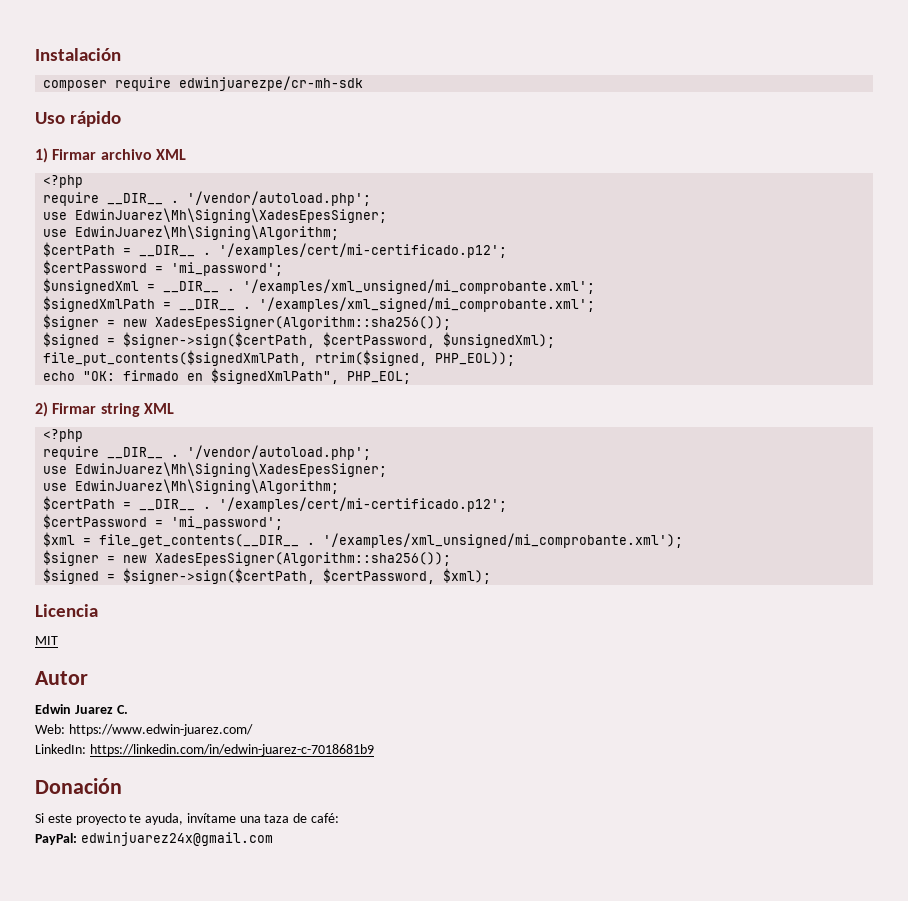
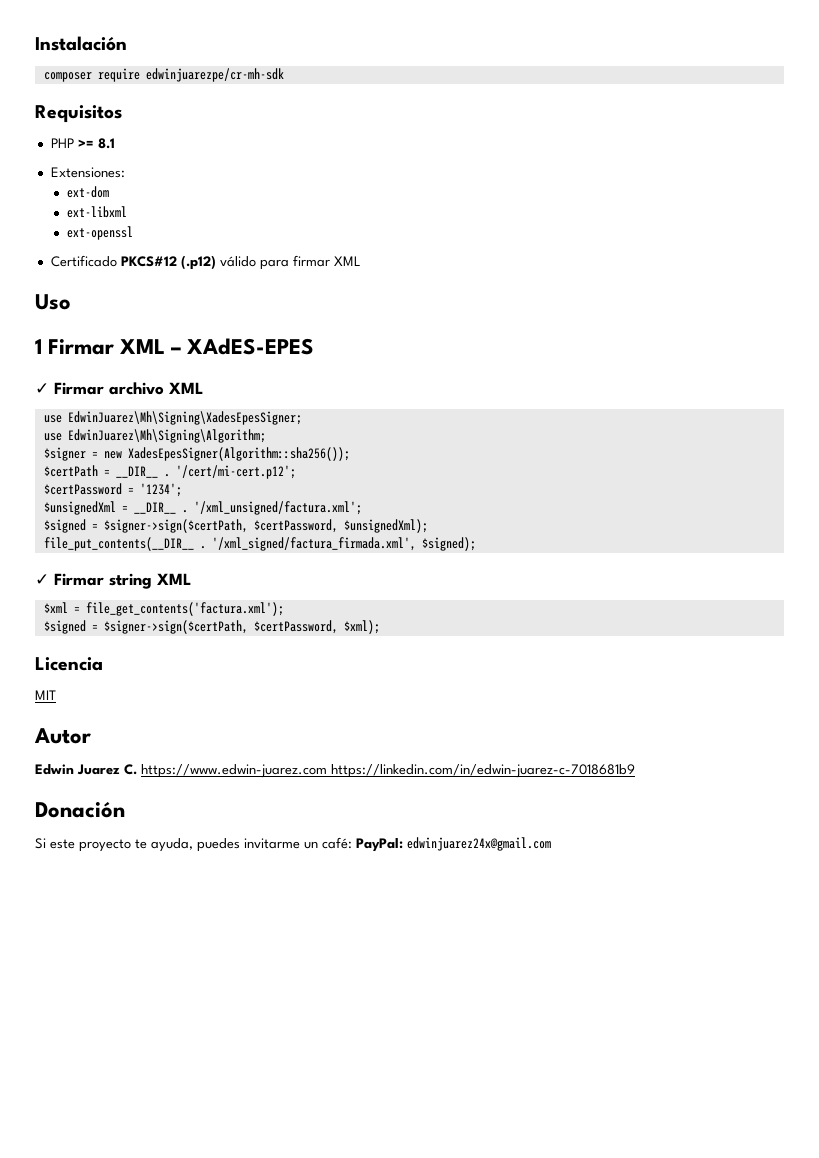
[35,111,122,127] [35,148,186,163] [43,175,84,188] [43,191,372,206] [43,208,388,223] [43,225,340,240] [43,242,508,258] [43,260,284,276] Uso rápido // 1) Firmar archivo XML // <?php // require __DIR__ . '/vendor/autoload.php'; // use EdwinJuarez\Mh\Signing\XadesEpesSigner; // use EdwinJuarez\Mh\Signing\Algorithm; // $certPath = __DIR__ . '/examples/cert/mi-certificado.p12'; // $certPassword = 'mi_password'; -> [35,105,122,123] [50,138,115,149] [50,167,125,178] [67,186,110,198] [67,206,128,218] [67,226,134,240] [50,255,361,270] [35,294,71,310] [35,338,315,355] [35,382,203,395] [43,411,302,425] [43,429,266,443] [43,447,350,461] [43,465,296,479] [43,483,182,497] Requisitos // PHP >= 8.1 // Extensiones: // ext-dom // ext-libxml // ext-openssl // Certificado PKCS#12 (.p12) válido para firmar XML // Uso // 1 Firmar XML – XAdES-EPES // ✓ Firmar archivo XML // use EdwinJuarez\Mh\Signing\XadesEpesSigner; // use EdwinJuarez\Mh\Signing\Algorithm; // $signer = new XadesEpesSigner(Algorithm::sha256()); // $certPath = __DIR__ . '/cert/mi-cert.p12'; // $certPassword = '1234';
[243,279,596,294] [43,296,596,312] [43,314,452,330] '/examples/xml_unsigned/mi_comprobante.xml'; // $signedXmlPath = __DIR__ . '/examples/xml_signed/mi_comprobante.xml'; // $signer = new XadesEpesSigner(Algorithm::sha256()); -> [193,501,362,515] '/xml_unsigned/factura.xml';
[43,350,516,366] [43,368,412,384] [35,402,174,417] [43,429,84,442] [43,445,372,460] [43,462,388,477] [43,479,340,494] [43,496,508,512] [43,514,284,530] [43,532,684,548] [43,550,452,566] file_put_contents($signedXmlPath, rtrim($signed, PHP_EOL)); // echo "OK: firmado en $signedXmlPath", PHP_EOL; // 2) Firmar string XML // <?php // require __DIR__ . '/vendor/autoload.php'; // use EdwinJuarez\Mh\Signing\XadesEpesSigner; // use EdwinJuarez\Mh\Signing\Algorithm; // $certPath = __DIR__ . '/examples/cert/mi-certificado.p12'; // $certPassword = 'mi_password'; // $xml = file_get_contents(__DIR__ . '/examples/xml_unsigned/mi_comprobante.xml'); // $signer = new XadesEpesSigner(Algorithm::sha256()); -> [43,537,476,551] [35,573,191,589] [43,602,284,616] file_put_contents(__DIR__ . '/xml_signed/factura_firmada.xml', $signed); // ✓ Firmar string XML // $xml = file_get_contents('factura.xml');
[35,724,253,736] [35,744,86,754] // Web: https://www.edwin-juarez.com/ // LinkedIn: -> [141,764,327,778] https://www.edwin-juarez.com
[186,813,308,823] invítame una taza de -> [197,838,318,852] puedes invitarme un
(340, 818) // -> (352, 843) none

